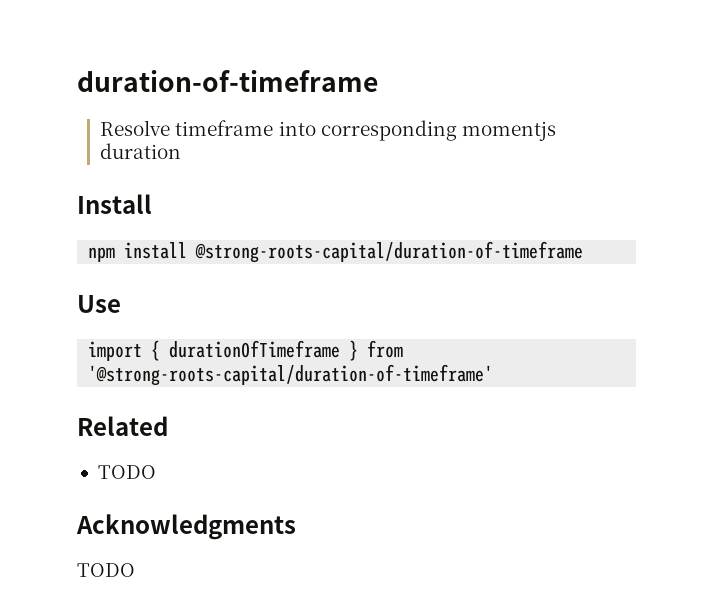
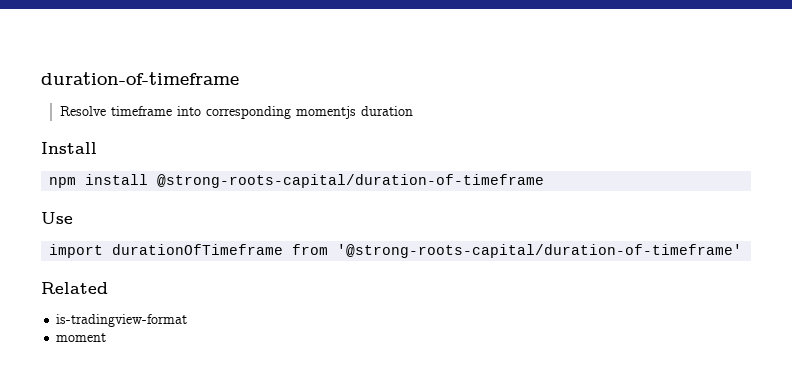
[151,340,359,361] { durationOfTimeframe } -> [112,244,284,255] durationOfTimeframe
[97,465,156,479] [76,514,296,540] [77,563,135,577] TODO // Acknowledgments // TODO -> [56,314,188,327] [56,333,107,342] is-tradingview-format // moment

